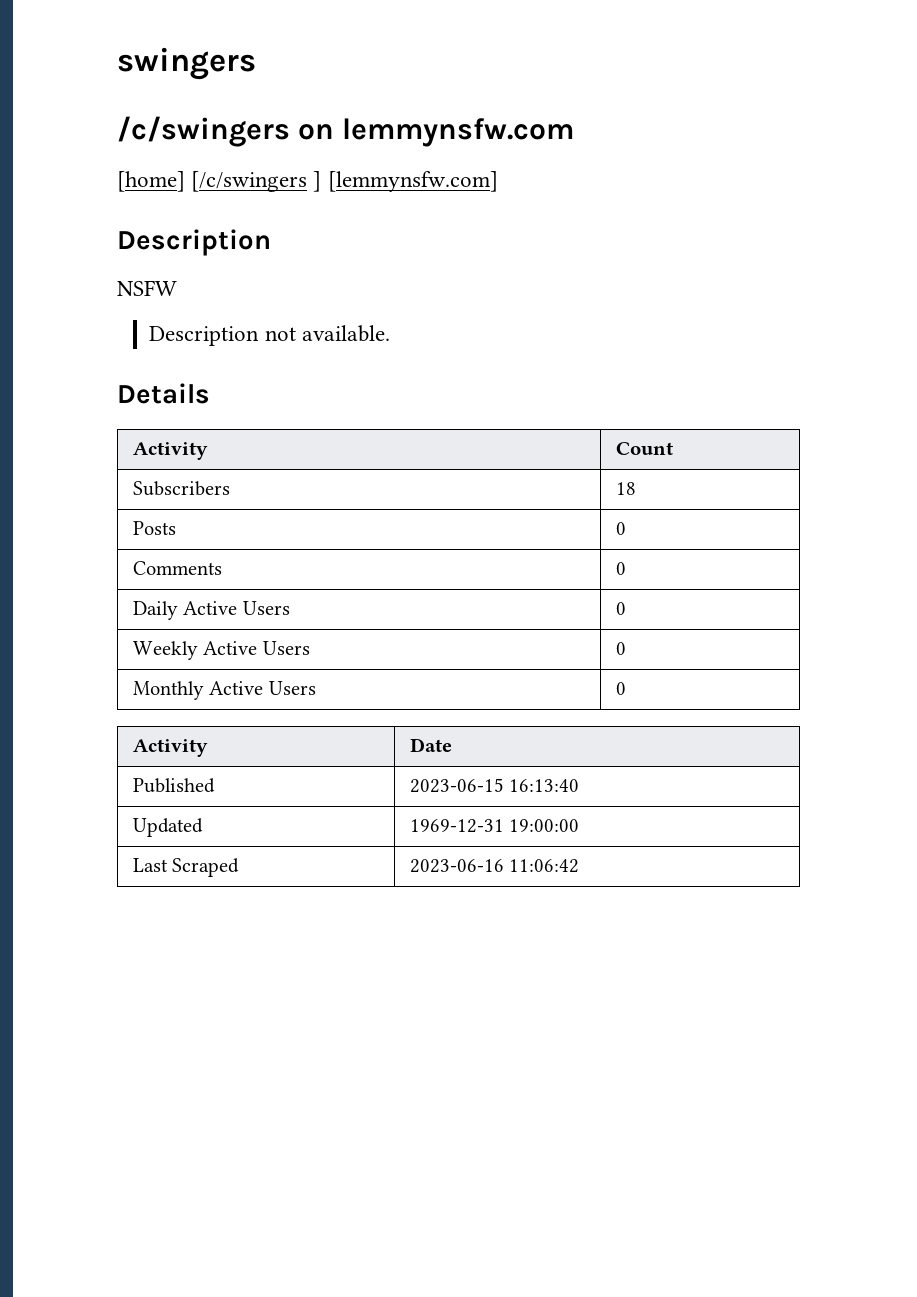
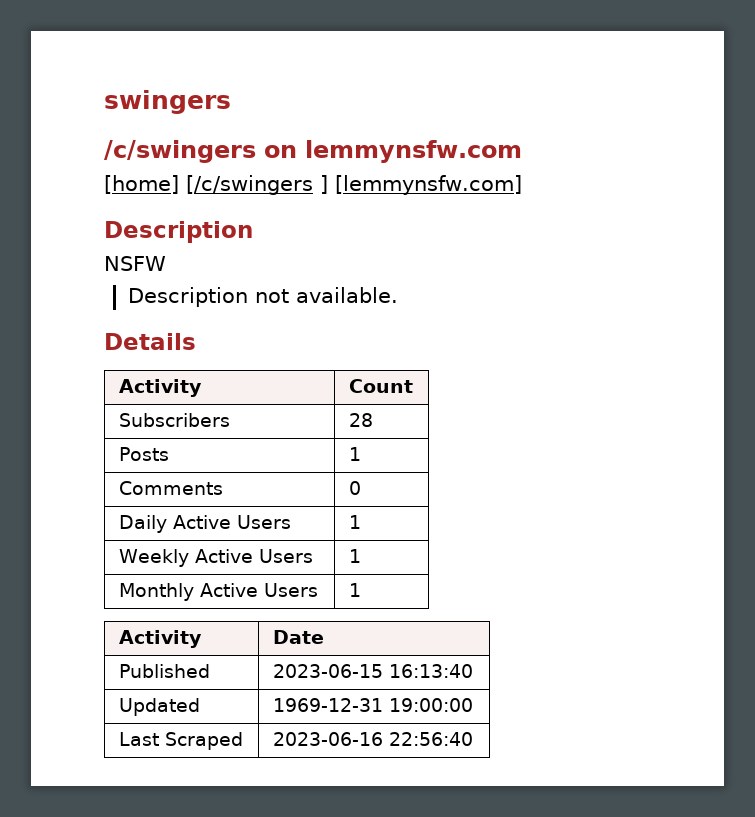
[615,482,636,495] 18 -> [348,413,373,427] 28
[615,522,626,535] 0 -> [348,447,361,461] 1
[615,602,626,615] 0 -> [348,515,361,529] 1
[615,642,626,655] 0 -> [348,549,361,563] 1
[615,682,626,695] 0 -> [348,583,361,597] 1
[509,859,580,873] 11:06:42 -> [388,732,473,746] 22:56:40

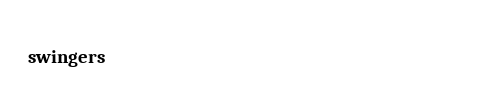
[104,140,522,163] [104,175,522,195] [104,221,253,243] [104,256,166,271] [127,287,398,307] [104,333,196,350] [118,379,202,397] [348,379,413,393] [118,413,230,427] [348,413,373,427] [118,447,169,461] [348,447,361,461] [118,481,223,495] [348,481,361,495] [118,515,291,533] [348,515,361,529] [118,549,313,567] [348,549,361,563] [118,583,318,601] [348,583,361,597] [118,630,202,648] [272,630,324,644] [118,664,210,678] [272,664,473,678] [118,698,200,716] [272,698,473,712] [118,732,243,750] [272,732,473,746] // /c/swingers on lemmynsfw.com // [home] [/c/swingers ] [lemmynsfw.com] // Description // NSFW // Description not available. // Details // Activity | Count // Subscribers | 28 // Posts | 1 // Comments | 0 // Daily Active Users | 1 // Weekly Active Users | 1 // Monthly Active Users | 1 // Activity | Date // Published | 2023-06-15 16:13:40 // Updated | 1969-12-31 19:00:00 // Last Scraped | 2023-06-16 22:56:40 -> (105, 58) none

